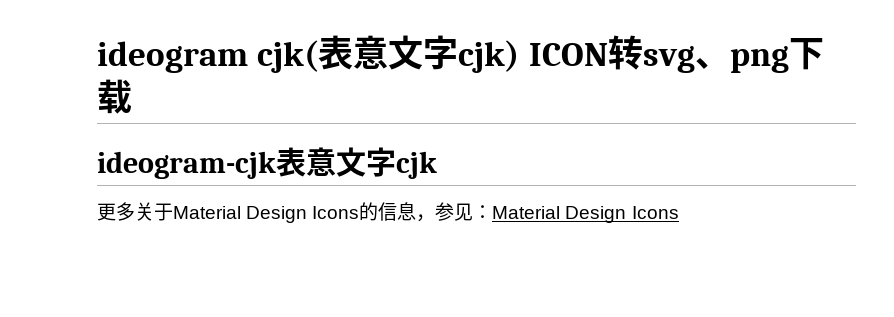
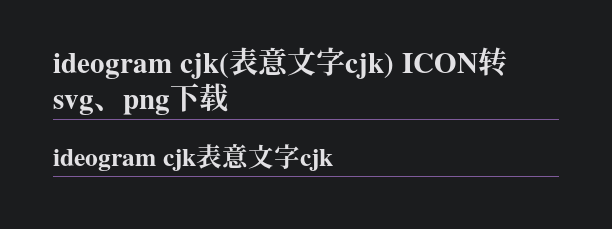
[97,151,276,179] ideogram-cjk -> [53,149,196,171] ideogram cjk
[97,202,679,223] // 更多关于Material Design Icons的信息，参见：Material Design Icons -> (333, 160) none

